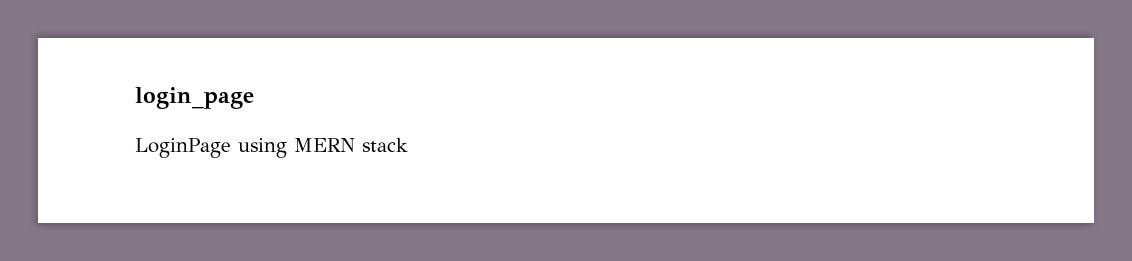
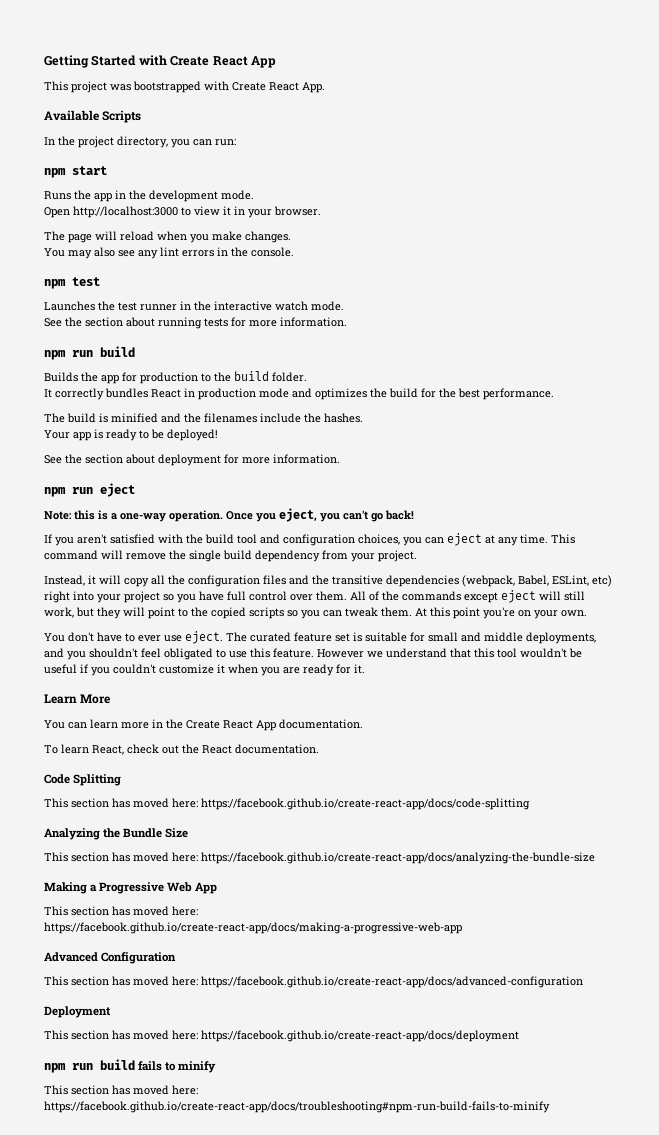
[135,87,254,109] [135,138,408,158] login_page // LoginPage using MERN stack -> [44,55,276,68] [44,81,325,93] [44,110,142,123] [44,136,236,148] [44,166,107,178] [44,190,254,202] [44,206,321,218] [44,231,291,243] [44,247,294,259] [44,277,100,289] [44,301,344,311] [44,317,347,329] [44,346,135,360] [44,371,307,384] [44,388,554,400] [44,413,363,423] [44,429,218,441] [44,454,340,466] [44,483,135,497] [44,508,414,522] [44,533,575,546] [44,550,417,562] [44,575,612,587] [44,590,585,603] [44,607,587,619] [44,631,596,644] [44,648,582,660] [44,664,365,676] [44,694,111,704] [44,719,363,731] [44,744,319,755] [44,774,122,786] [44,798,530,810] [44,828,189,840] [44,852,595,864] [44,882,218,894] [44,906,198,916] [44,922,462,934] [44,952,177,964] [44,976,583,988] [44,1006,111,1018] [44,1030,519,1042] [44,1059,217,1073] [44,1085,198,1095] [44,1101,550,1113] Getting Started with Create React App // This project was bootstrapped with Create React App. // Available Scripts // In the project directory, you can run: // npm start // Runs the app in the development mode. // Open http://localhost:3000 to view it in your browser. // The page will reload when you make changes. // You may also see any lint errors in the console. // npm test // Launches the test runner in the interactive watch mode. // See the section about running tests for more information. // npm run build // Builds the app for production to the build folder. // It correctly bundles React in production mode and optimizes the build for the best performance. // The build is minified and the filenames include the hashes. // Your app is ready to be deployed! // See the section about deployment for more information. // npm run eject // Note: this is a one-way operation. Once you eject, you can't go back! // If you aren't satisfied with the build tool and configuration choices, you can eject at any time. This command will remove the single build dependency from your project. // Instead, it will copy all the configuration files and the transitive dependencies (webpack, Babel, ESLint, etc) right into your project so you have full control over them. All of the commands except eject will still work, but they will point to the copied scripts so you can tweak them. At this point you're on your own. // You don't have to ever use eject. The curated feature set is suitable for small and middle deployments, and you shouldn't feel obligated to use this feature. However we understand that this tool wouldn't be useful if you couldn't customize it when you are ready for it. // Learn More // You can learn more in the Create React App documentation. // To learn React, check out the React documentation. // Code Splitting // This section has moved here: https://facebook.github.io/create-react-app/docs/code-splitting // Analyzing the Bundle Size // This section has moved here: https://facebook.github.io/create-react-app/docs/analyzing-the-bundle-size // Making a Progressive Web App // This section has moved here: https://facebook.github.io/create-react-app/docs/making-a-progressive-web-app // Advanced Configuration // This section has moved here: https://facebook.github.io/create-react-app/docs/advanced-configuration // Deployment // This section has moved here: https://facebook.github.io/create-react-app/docs/deployment // npm run build fails to minify // This section has moved here: https://facebook.github.io/create-react-app/docs/troubleshooting#npm-run-build-fails-to-minify

